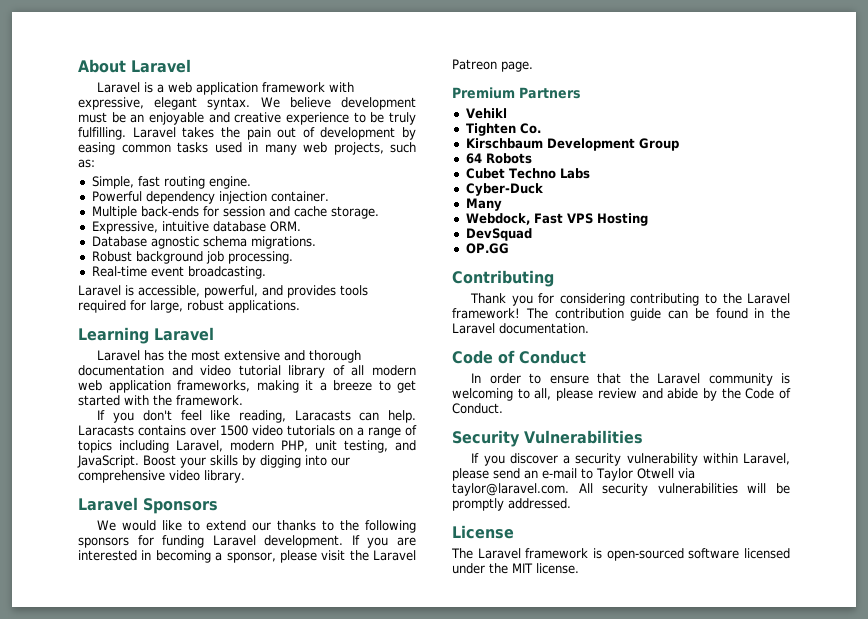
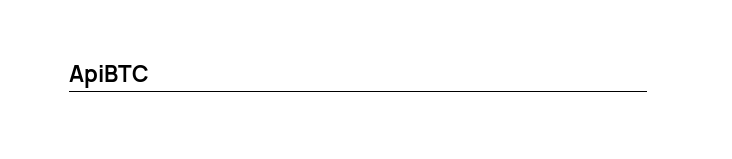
[78,59,191,73] [97,82,355,95] [78,97,416,110] [78,112,417,125] [78,127,416,140] [78,142,416,155] [78,159,95,168] [91,176,251,189] [91,191,329,204] [91,206,379,219] [91,221,301,234] [91,236,316,249] [91,251,293,264] [91,266,266,279] [78,285,368,298] [78,300,300,313] [78,327,214,344] [97,350,362,363] [78,365,416,378] [78,380,416,393] [78,395,243,406] [97,410,416,423] [78,425,417,438] [78,440,416,453] [77,455,350,468] [78,470,245,483] [78,497,218,514] [97,520,417,533] [78,535,416,548] [78,550,416,563] [452,59,533,72] [452,87,581,99] [465,108,507,119] [465,123,541,136] [465,138,679,151] [465,153,532,164] [465,168,590,179] [465,183,543,196] [465,198,502,211] [465,213,648,226] [465,228,532,241] [465,243,509,254] [452,270,554,287] [470,293,790,306] [452,308,790,321] [452,323,589,334] [452,350,586,364] [471,373,790,386] [452,388,791,401] [452,403,503,414] [452,430,643,447] [471,453,790,466] [452,468,695,481] [452,483,790,496] [452,498,571,511] [452,525,514,539] [451,548,790,561] [452,563,579,574] About Laravel // Laravel is a web application framework with expressive, elegant syntax. We believe development must be an enjoyable and creative experience to be truly fulfilling. Laravel takes the pain out of development by easing common tasks used in many web projects, such as: // Simple, fast routing engine. // Powerful dependency injection container. // Multiple back-ends for session and cache storage. // Expressive, intuitive database ORM. // Database agnostic schema migrations. // Robust background job processing. // Real-time event broadcasting. // Laravel is accessible, powerful, and provides tools required for large, robust applications. // Learning Laravel // Laravel has the most extensive and thorough documentation and video tutorial library of all modern web application frameworks, making it a breeze to get started with the framework. // If you don't feel like reading, Laracasts can help. Laracasts contains over 1500 video tutorials on a range of topics including Laravel, modern PHP, unit testing, and JavaScript. Boost your skills by digging into our comprehensive video library. // Laravel Sponsors // We would like to extend our thanks to the following sponsors for funding Laravel development. If you are interested in becoming a sponsor, please visit the Laravel Patreon page. // Premium Partners // Vehikl // Tighten Co. // Kirschbaum Development Group // 64 Robots // Cubet Techno Labs // Cyber-Duck // Many // Webdock, Fast VPS Hosting // DevSquad // OP.GG // Contributing // Thank you for considering contributing to the Laravel framework! The contribution guide can be found in the Laravel documentation. // Code of Conduct // In order to ensure that the Laravel community is welcoming to all, please review and abide by the Code of Conduct. // Security Vulnerabilities // If you discover a security vulnerability within Laravel, please send an e-mail to Taylor Otwell via taylor@laravel.com. All security vulnerabilities will be promptly addressed. // License // The Laravel framework is open-sourced software licensed under the MIT license. -> [69,65,149,88] ApiBTC

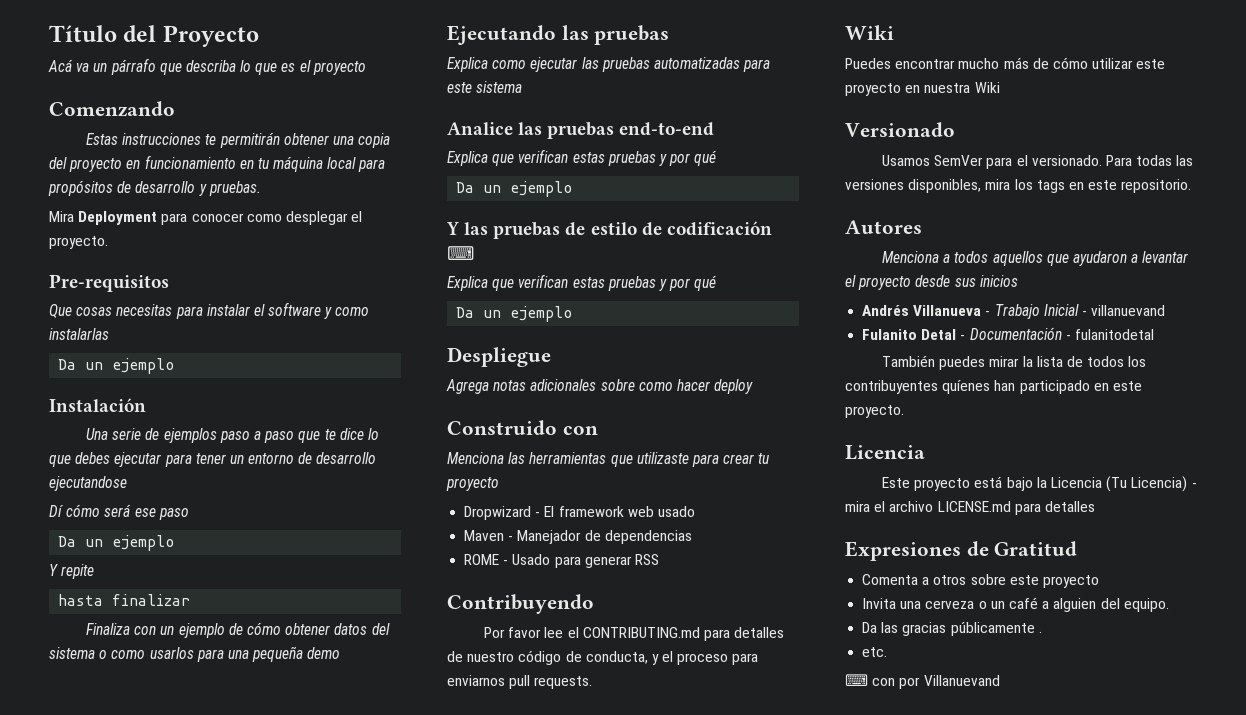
[69,65,149,88] ApiBTC -> [49,25,259,47] [48,58,366,75] [49,101,175,117] [86,132,391,148] [49,155,386,172] [48,180,261,196] [49,211,363,225] [49,236,108,249] [49,274,169,292] [49,302,370,319] [49,328,109,340] [58,358,175,374] [49,398,146,412] [86,428,379,443] [49,452,377,467] [49,476,127,491] [49,504,189,520] [58,535,175,551] [49,564,95,579] [58,594,191,606] [86,622,390,638] [49,646,341,662] [447,25,670,45] [447,57,771,72] [447,81,523,93] [447,122,715,139] [447,149,718,166] [456,181,573,197] [446,221,772,239] [447,246,474,260] [447,274,718,291] [456,306,573,322] [447,347,551,367] [446,379,754,394] [447,420,598,435] [447,452,770,467] [446,477,499,491] [464,506,695,520] [464,530,692,544] [464,554,659,568] [447,594,594,614] [484,627,785,641] [447,650,759,665] [447,675,593,689] [845,25,894,40] [845,57,1166,69] [845,82,1000,96] [845,122,955,137] [882,155,1194,169] [845,179,1192,193] [845,220,922,234] [882,251,1189,266] [845,275,1018,290] [862,304,1166,319] [862,327,1154,340] [882,355,1147,370] [845,380,1142,394] [845,405,904,418] [845,445,925,460] [882,476,1197,492] [845,501,1095,515] [845,541,1078,561] [862,574,1099,588] [862,597,1169,612] [862,622,1042,636] [862,647,888,657] [845,674,1000,689] Título del Proyecto // Acá va un párrafo que describa lo que es el proyecto // Comenzando // Estas instrucciones te permitirán obtener una copia del proyecto en funcionamiento en tu máquina local para propósitos de desarrollo y pruebas. // Mira Deployment para conocer como desplegar el proyecto. // Pre-requisitos // Que cosas necesitas para instalar el software y como instalarlas // Da un ejemplo // Instalación // Una serie de ejemplos paso a paso que te dice lo que debes ejecutar para tener un entorno de desarrollo ejecutandose // Dí cómo será ese paso // Da un ejemplo // Y repite // hasta finalizar // Finaliza con un ejemplo de cómo obtener datos del sistema o como usarlos para una pequeña demo // Ejecutando las pruebas // Explica como ejecutar las pruebas automatizadas para este sistema // Analice las pruebas end-to-end // Explica que verifican estas pruebas y por qué // Da un ejemplo // Y las pruebas de estilo de codificación ⌨ // Explica que verifican estas pruebas y por qué // Da un ejemplo // Despliegue // Agrega notas adicionales sobre como hacer deploy // Construido con // Menciona las herramientas que utilizaste para crear tu proyecto // Dropwizard - El framework web usado // Maven - Manejador de dependencias // ROME - Usado para generar RSS // Contribuyendo // Por favor lee el CONTRIBUTING.md para detalles de nuestro código de conducta, y el proceso para enviarnos pull requests. // Wiki // Puedes encontrar mucho más de cómo utilizar este proyecto en nuestra Wiki // Versionado // Usamos SemVer para el versionado. Para todas las versiones disponibles, mira los tags en este repositorio. // Autores // Menciona a todos aquellos que ayudaron a levantar el proyecto desde sus inicios // Andrés Villanueva - Trabajo Inicial - villanuevand // Fulanito Detal - Documentación - fulanitodetal // También puedes mirar la lista de todos los contribuyentes quíenes han participado en este proyecto. // Licencia // Este proyecto está bajo la Licencia (Tu Licencia) - mira el archivo LICENSE.md para detalles // Expresiones de Gratitud // Comenta a otros sobre este proyecto // Invita una cerveza o un café a alguien del equipo. // Da las gracias públicamente . // etc. // ⌨ con por Villanuevand

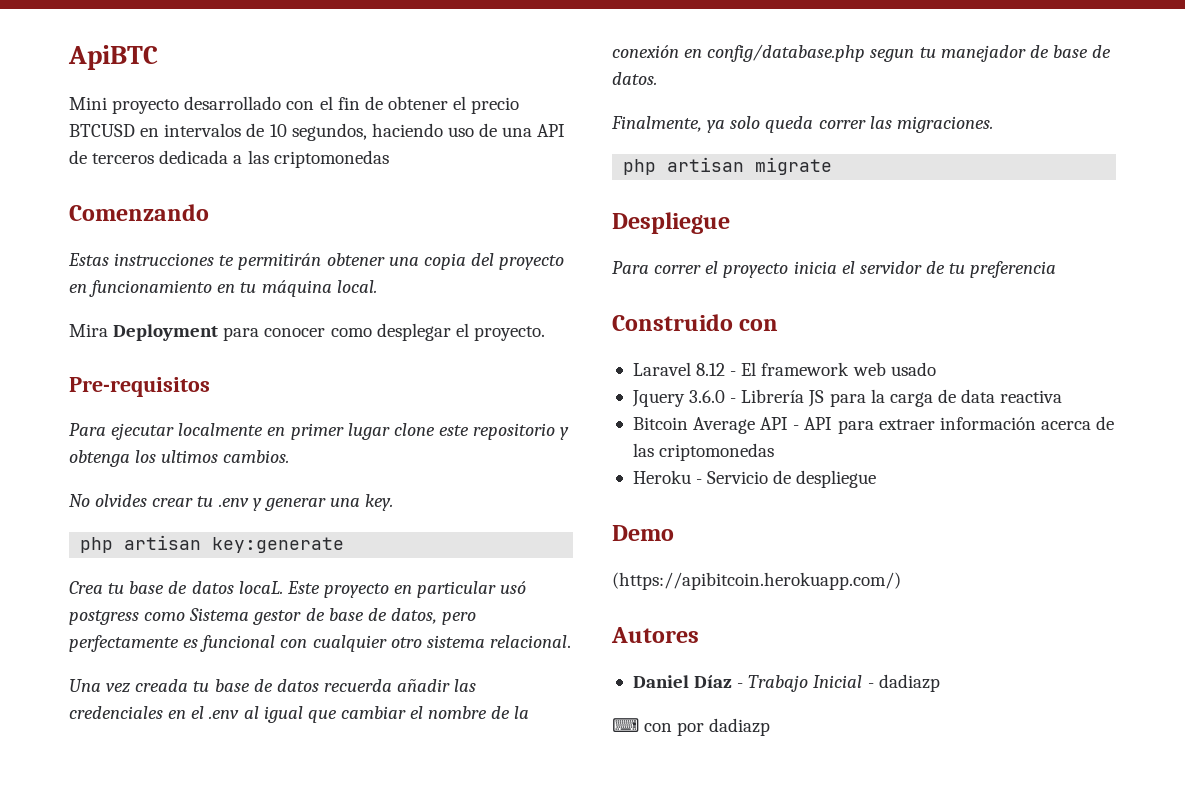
[49,25,259,47] [48,58,366,75] Título del Proyecto // Acá va un párrafo que describa lo que es el proyecto -> [68,45,158,70] [69,96,520,114] [69,123,566,141] [69,150,389,168] ApiBTC // Mini proyecto desarrollado con el fin de obtener el precio BTCUSD en intervalos de 10 segundos, haciendo uso de una API de terceros dedicada a las criptomonedas
[327,157,386,172] [48,180,261,196] local para propósitos de desarrollo y pruebas. -> [336,280,377,293] local.
[49,302,370,319] [49,328,109,340] [58,358,175,374] [49,398,146,412] [86,428,379,443] [49,452,377,467] [49,476,127,491] [49,504,189,520] [58,535,175,551] [49,564,95,579] [58,594,191,606] [86,622,390,638] [49,646,341,662] [447,25,670,45] [447,57,771,72] [447,81,523,93] [447,122,715,139] [447,149,718,166] [456,181,573,197] [446,221,772,239] [447,246,474,260] [447,274,718,291] [456,306,573,322] [447,347,551,367] [446,379,754,394] [447,420,598,435] [447,452,770,467] [446,477,499,491] [464,506,532,520] Que cosas necesitas para instalar el software y como instalarlas // Da un ejemplo // Instalación // Una serie de ejemplos paso a paso que te dice lo que debes ejecutar para tener un entorno de desarrollo ejecutandose // Dí cómo será ese paso // Da un ejemplo // Y repite // hasta finalizar // Finaliza con un ejemplo de cómo obtener datos del sistema o como usarlos para una pequeña demo // Ejecutando las pruebas // Explica como ejecutar las pruebas automatizadas para este sistema // Analice las pruebas end-to-end // Explica que verifican estas pruebas y por qué // Da un ejemplo // Y las pruebas de estilo de codificación ⌨ // Explica que verifican estas pruebas y por qué // Da un ejemplo // Despliegue // Agrega notas adicionales sobre como hacer deploy // Construido con // Menciona las herramientas que utilizaste para crear tu proyecto // Dropwizard -> [69,423,570,440] [69,450,290,467] [69,494,394,511] [80,535,345,553] [69,581,527,598] [69,608,477,625] [69,635,571,652] [69,678,477,693] [69,706,530,723] [612,44,1112,62] [612,72,657,85] [611,116,993,133] [623,157,833,175] [612,212,730,234] [612,261,1057,278] [612,314,779,331] [632,362,726,376] Para ejecutar localmente en primer lugar clone este repositorio y obtenga los ultimos cambios. // No olvides crear tu .env y generar una key. // php artisan key:generate // Crea tu base de datos locaL. Este proyecto en particular usó postgress como Sistema gestor de base de datos, pero perfectamente es funcional con cualquier otro sistema relacional. // Una vez creada tu base de datos recuerda añadir las credenciales en el .env al igual que cambiar el nombre de la conexión en config/database.php segun tu manejador de base de datos. // Finalmente, ya solo queda correr las migraciones. // php artisan migrate // Despliegue // Para correr el proyecto inicia el servidor de tu preferencia // Construido con // Laravel 8.12
[464,530,692,544] [464,554,659,568] [447,594,594,614] [484,627,785,641] [447,650,759,665] [447,675,593,689] [845,25,894,40] [845,57,1166,69] [845,82,1000,96] [845,122,955,137] [882,155,1194,169] [845,179,1192,193] [845,220,922,234] [882,251,1189,266] [845,275,1018,290] [862,304,1166,319] [862,327,1154,340] [882,355,1147,370] [845,380,1142,394] [845,405,904,418] [845,445,925,460] [882,476,1197,492] [845,501,1095,515] [845,541,1078,561] [862,574,1099,588] [862,597,1169,612] [862,622,1042,636] [862,647,888,657] Maven - Manejador de dependencias // ROME - Usado para generar RSS // Contribuyendo // Por favor lee el CONTRIBUTING.md para detalles de nuestro código de conducta, y el proceso para enviarnos pull requests. // Wiki // Puedes encontrar mucho más de cómo utilizar este proyecto en nuestra Wiki // Versionado // Usamos SemVer para el versionado. Para todas las versiones disponibles, mira los tags en este repositorio. // Autores // Menciona a todos aquellos que ayudaron a levantar el proyecto desde sus inicios // Andrés Villanueva - Trabajo Inicial - villanuevand // Fulanito Detal - Documentación - fulanitodetal // También puedes mirar la lista de todos los contribuyentes quíenes han participado en este proyecto. // Licencia // Este proyecto está bajo la Licencia (Tu Licencia) - mira el archivo LICENSE.md para detalles // Expresiones de Gratitud // Comenta a otros sobre este proyecto // Invita una cerveza o un café a alguien del equipo. // Da las gracias públicamente . // etc. -> [631,389,1063,407] [632,416,1115,434] [632,443,775,461] [632,470,877,488] [612,525,674,541] [612,572,901,590] [611,627,699,643] [632,674,940,692] Jquery 3.6.0 - Librería JS para la carga de data reactiva // Bitcoin Average API - API para extraer información acerca de las criptomonedas // Heroku - Servicio de despliegue // Demo // (https://apibitcoin.herokuapp.com/) // Autores // Daniel Díaz - Trabajo Inicial - dadiazp
[923,675,1000,686] Villanuevand -> [709,718,771,736] dadiazp

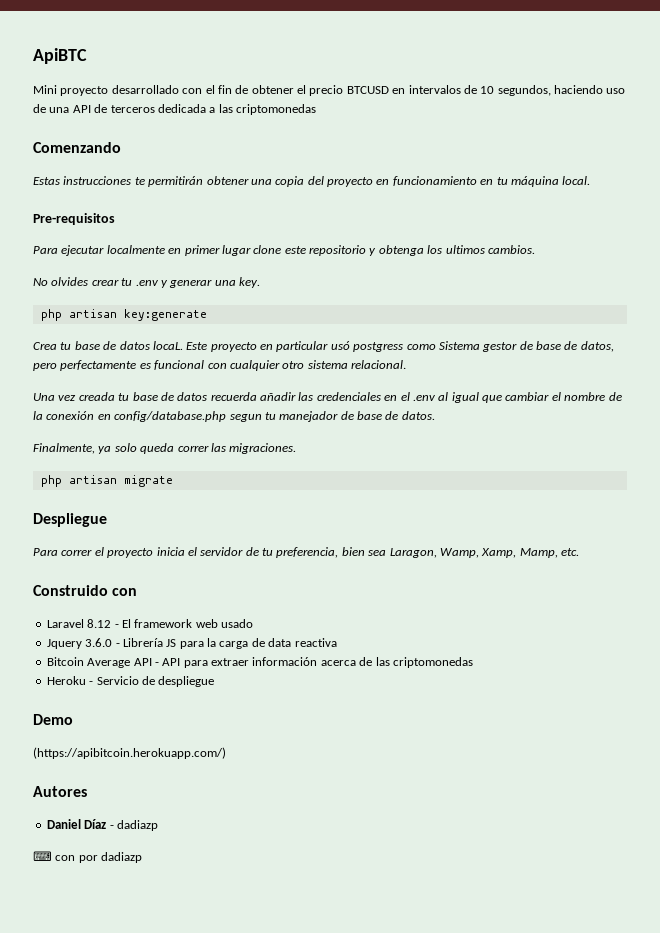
[69,323,545,341] // Mira Deployment para conocer como desplegar el proyecto. -> (591, 180) none
[970,261,1057,278] preferencia -> [276,547,579,558] preferencia, bien sea Laragon, Wamp, Xamp, Mamp, etc.
[748,675,874,692] Trabajo Inicial - -> (114, 827) none

